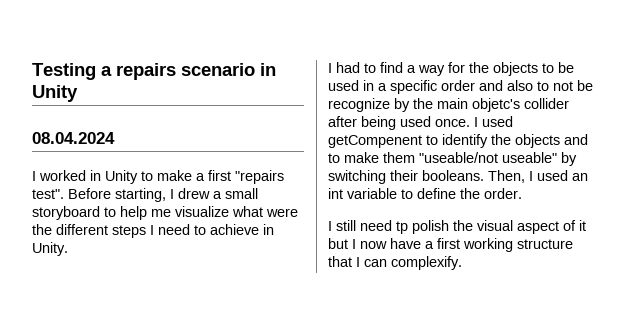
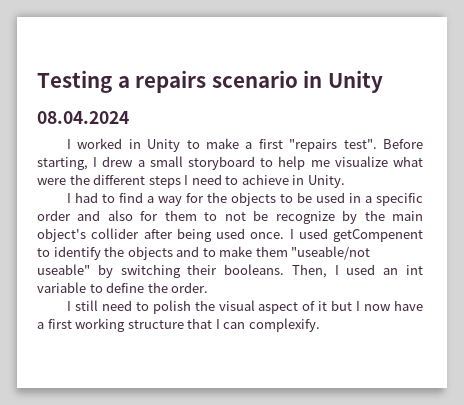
(533, 85) none -> [140,210,197,221] for them
[472,98,520,112] objetc's -> [37,228,86,242] object's
[396,221,408,234] tp -> [135,302,149,311] to

